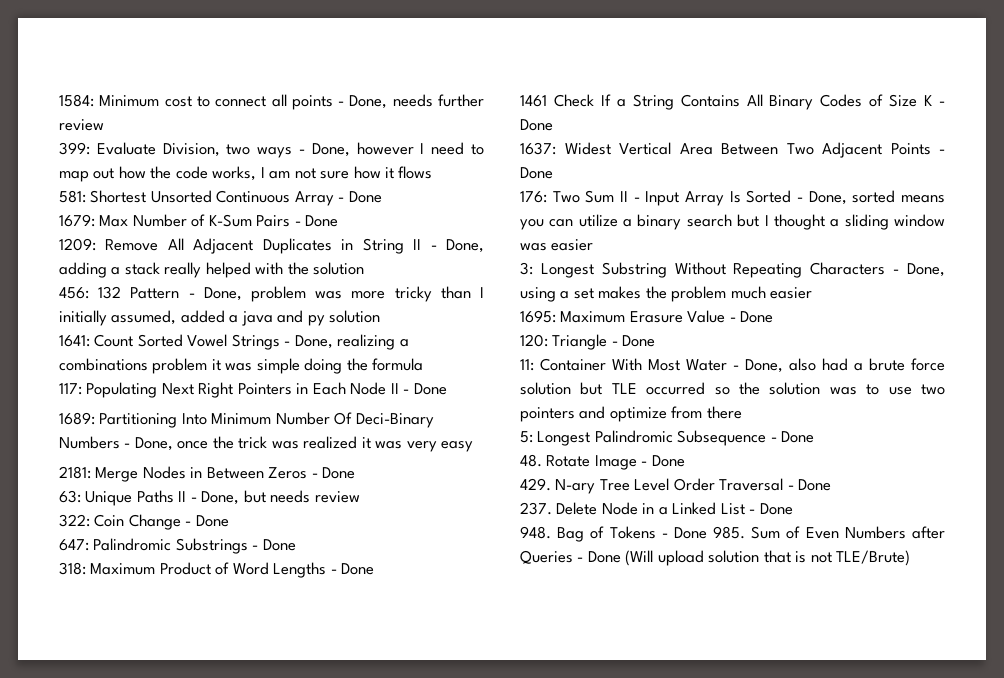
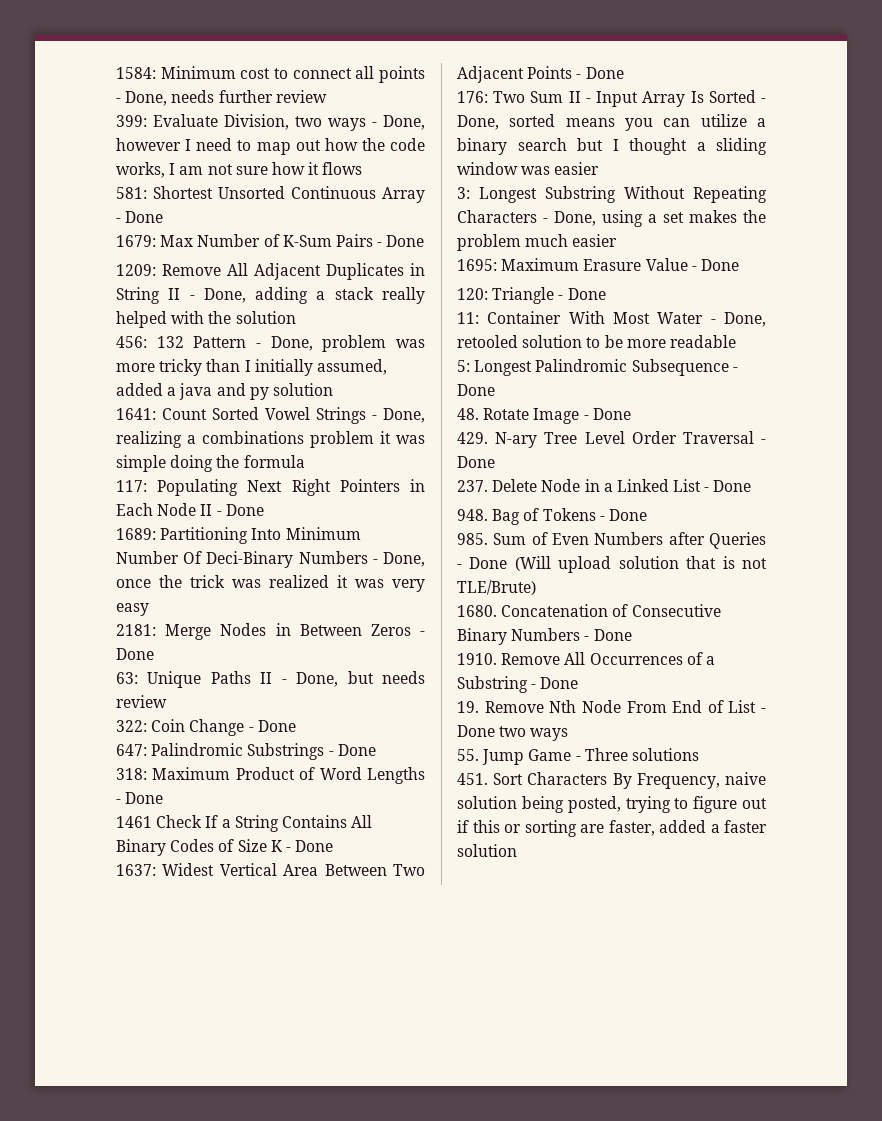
[789,358,945,371] [520,382,945,395] [520,406,742,422] also had a brute force solution but TLE occurred so the solution was to use two pointers and optimize from there -> [457,335,736,348] retooled solution to be more readable
(707, 533) none -> (647, 515) //
(911, 558) none -> [457,604,721,617] [457,628,632,645] [457,652,715,665] [457,676,579,693] [457,700,766,713] [457,725,569,741] [457,748,699,765] [457,772,766,789] [457,796,767,813] [457,820,767,837] [457,844,517,857] // 1680. Concatenation of Consecutive Binary Numbers - Done // 1910. Remove All Occurrences of a Substring - Done // 19. Remove Nth Node From End of List - Done two ways // 55. Jump Game - Three solutions // 451. Sort Characters By Frequency, naive solution being posted, trying to figure out if this or sorting are faster, added a faster solution

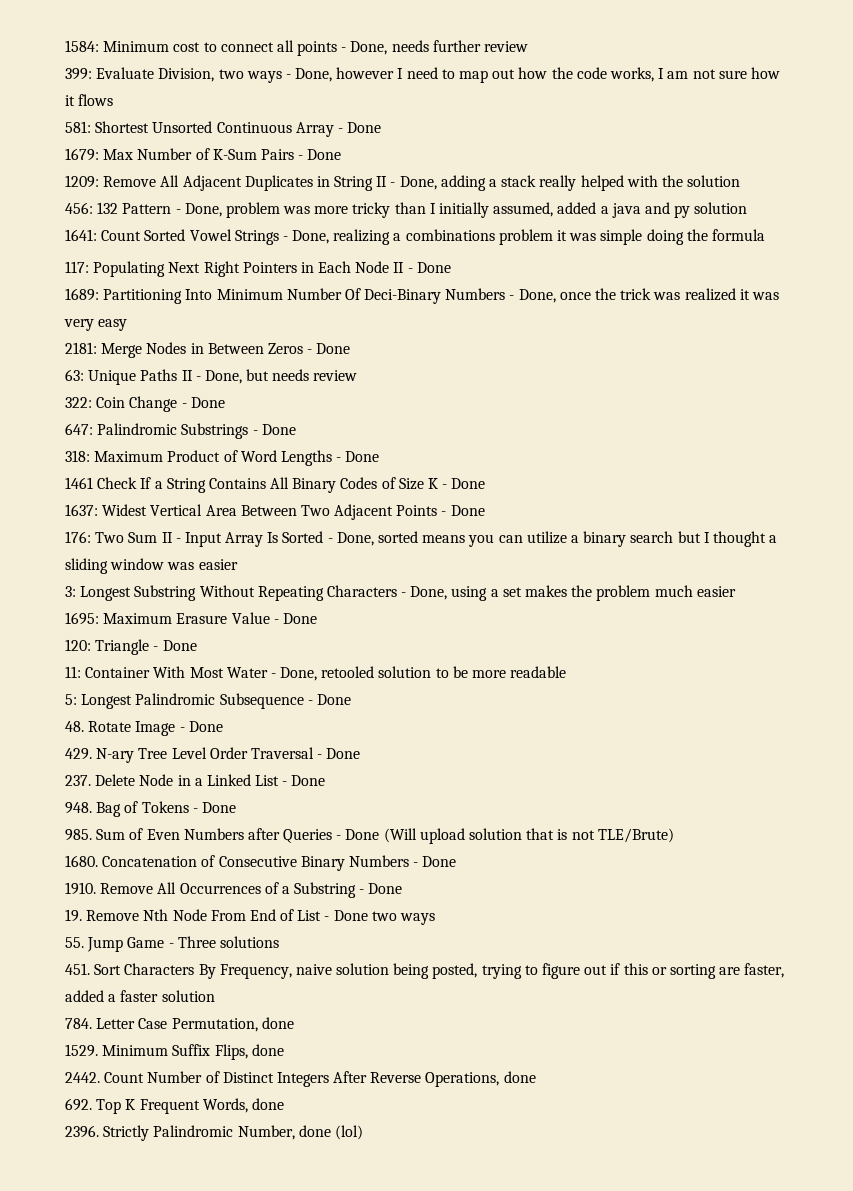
(517, 850) none -> [65,1017,294,1032] [65,1044,284,1060] [65,1071,536,1087] [65,1098,284,1114] [65,1125,363,1141] // 784. Letter Case Permutation, done // 1529. Minimum Suffix Flips, done // 2442. Count Number of Distinct Integers After Reverse Operations, done // 692. Top K Frequent Words, done // 2396. Strictly Palindromic Number, done (lol)

